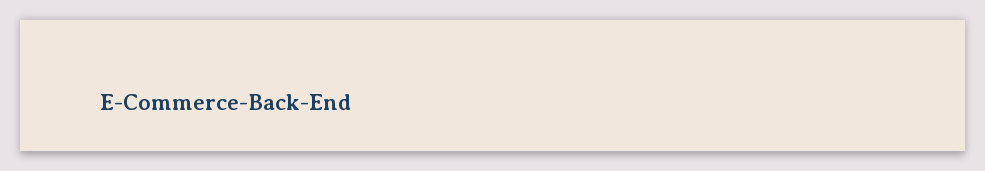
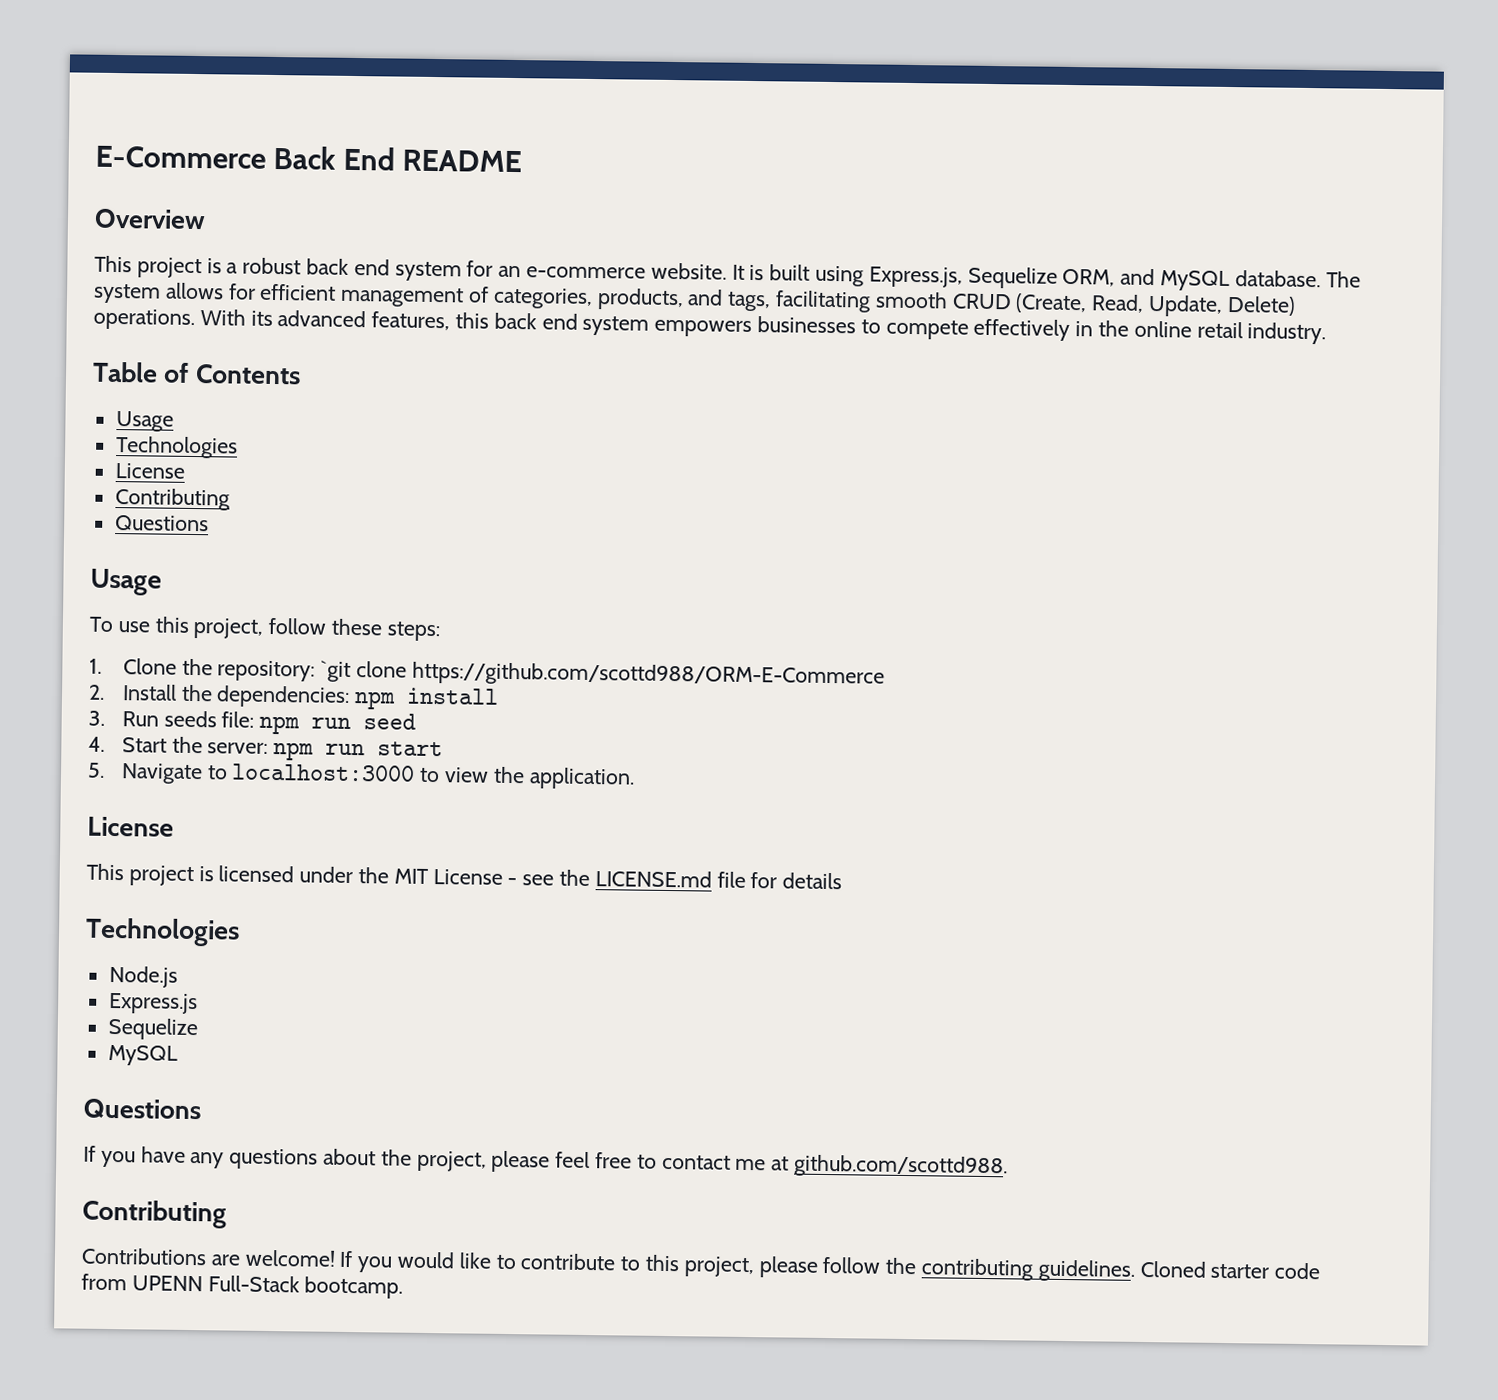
[100,94,351,110] E-Commerce-Back-End -> [95,145,523,173] [94,208,206,230] [94,255,1361,292] [93,282,1296,317] [93,308,1327,345] [92,361,301,385] [115,411,174,432] [115,436,238,459] [114,463,185,479] [114,488,230,511] [114,515,209,532] [90,568,162,596] [89,616,440,642] [89,658,885,689] [88,684,500,710] [88,710,417,735] [88,736,444,761] [87,762,635,790] [87,816,174,837] [86,863,843,890] [85,917,240,947] [108,965,178,988] [108,992,198,1015] [107,1017,198,1041] [107,1044,178,1066] [83,1098,201,1120] [83,1145,1009,1179] [82,1199,227,1229] [81,1247,1321,1282] [81,1273,404,1299] E-Commerce Back End README // Overview // This project is a robust back end system for an e-commerce website. It is built using Express.js, Sequelize ORM, and MySQL database. The system allows for efficient management of categories, products, and tags, facilitating smooth CRUD (Create, Read, Update, Delete) operations. With its advanced features, this back end system empowers businesses to compete effectively in the online retail industry. // Table of Contents // Usage // Technologies // License // Contributing // Questions // Usage // To use this project, follow these steps: // 1. Clone the repository: `git clone https://github.com/scottd988/ORM-E-Commerce // 2. Install the dependencies: npm install // 3. Run seeds file: npm run seed // 4. Start the server: npm run start // 5. Navigate to localhost:3000 to view the application. // License // This project is licensed under the MIT License - see the LICENSE.md file for details // Technologies // Node.js // Express.js // Sequelize // MySQL // Questions // If you have any questions about the project, please feel free to contact me at github.com/scottd988. // Contributing // Contributions are welcome! If you would like to contribute to this project, please follow the contributing guidelines. Cloned starter code from UPENN Full-Stack bootcamp.

